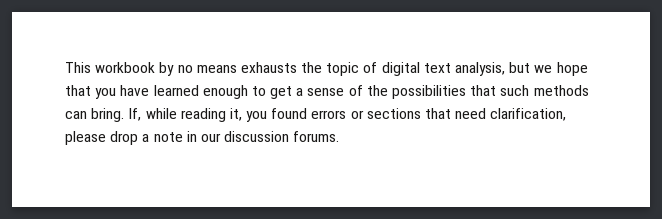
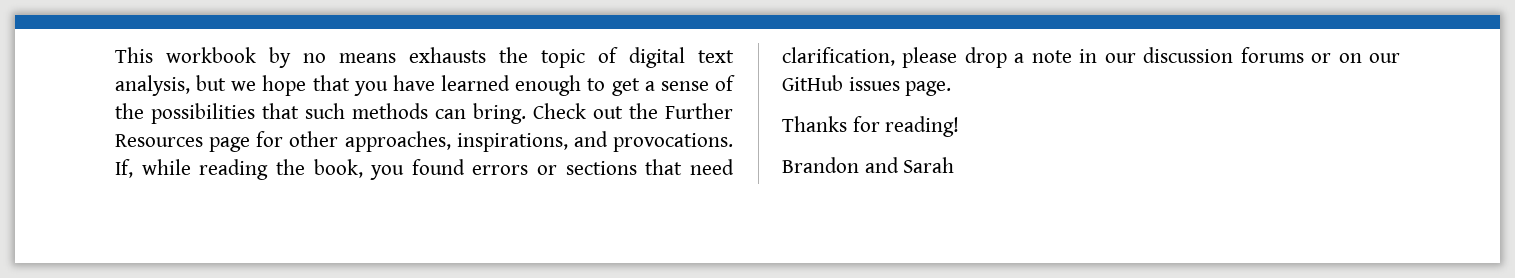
(125, 115) none -> [533,103,733,119] [115,131,733,152] Check out the Further Resources page for other approaches, inspirations, and provocations.
[229,108,242,121] it, -> [275,159,363,178] the book,
[293,131,340,142] forums. -> [1240,47,1400,63] [782,75,952,96] [782,116,960,137] [782,157,955,173] forums or on our GitHub issues page. // Thanks for reading! // Brandon and Sarah

